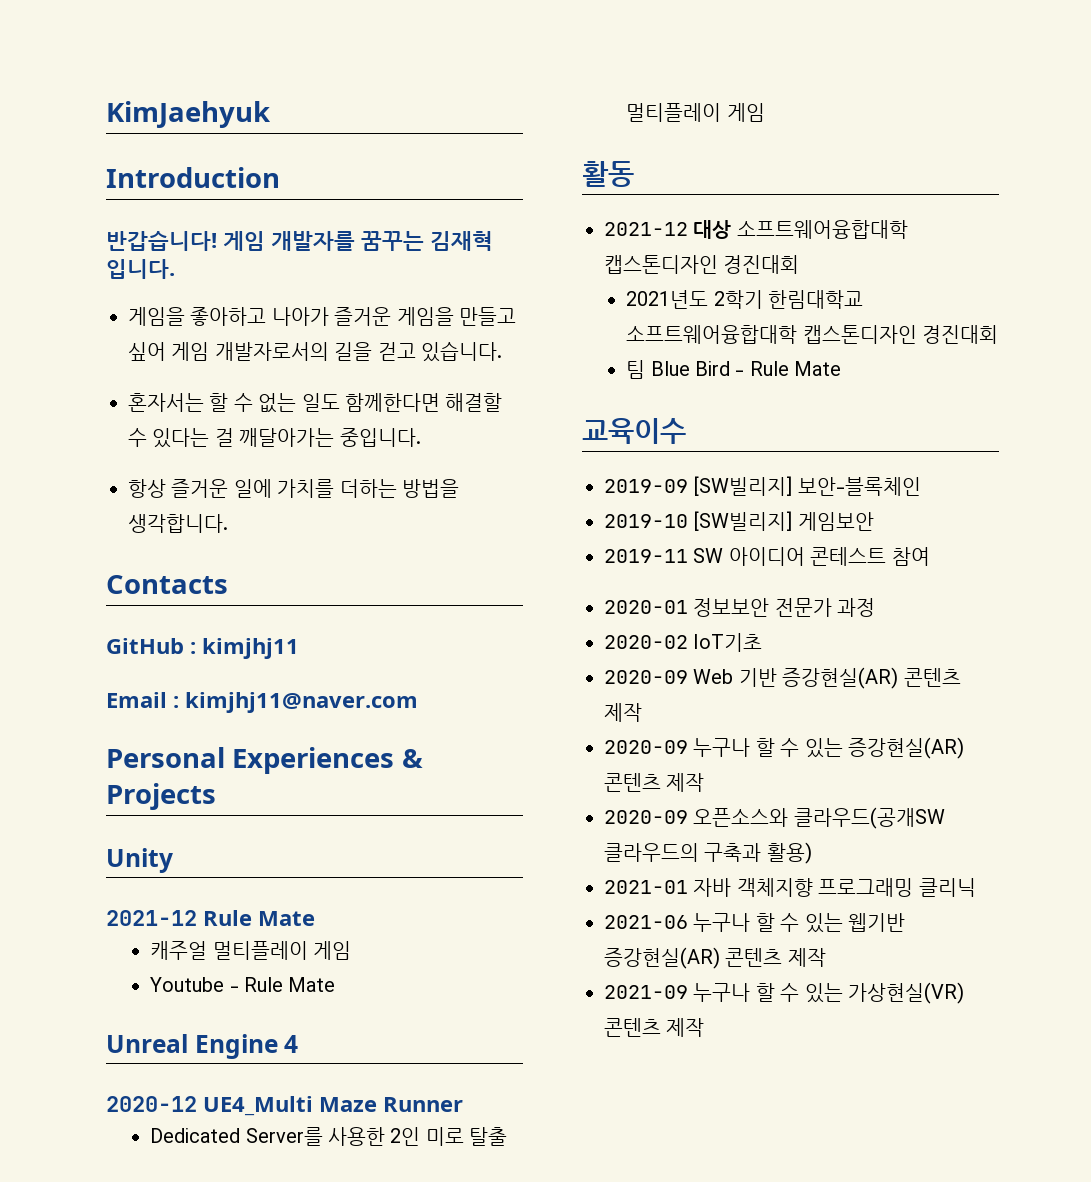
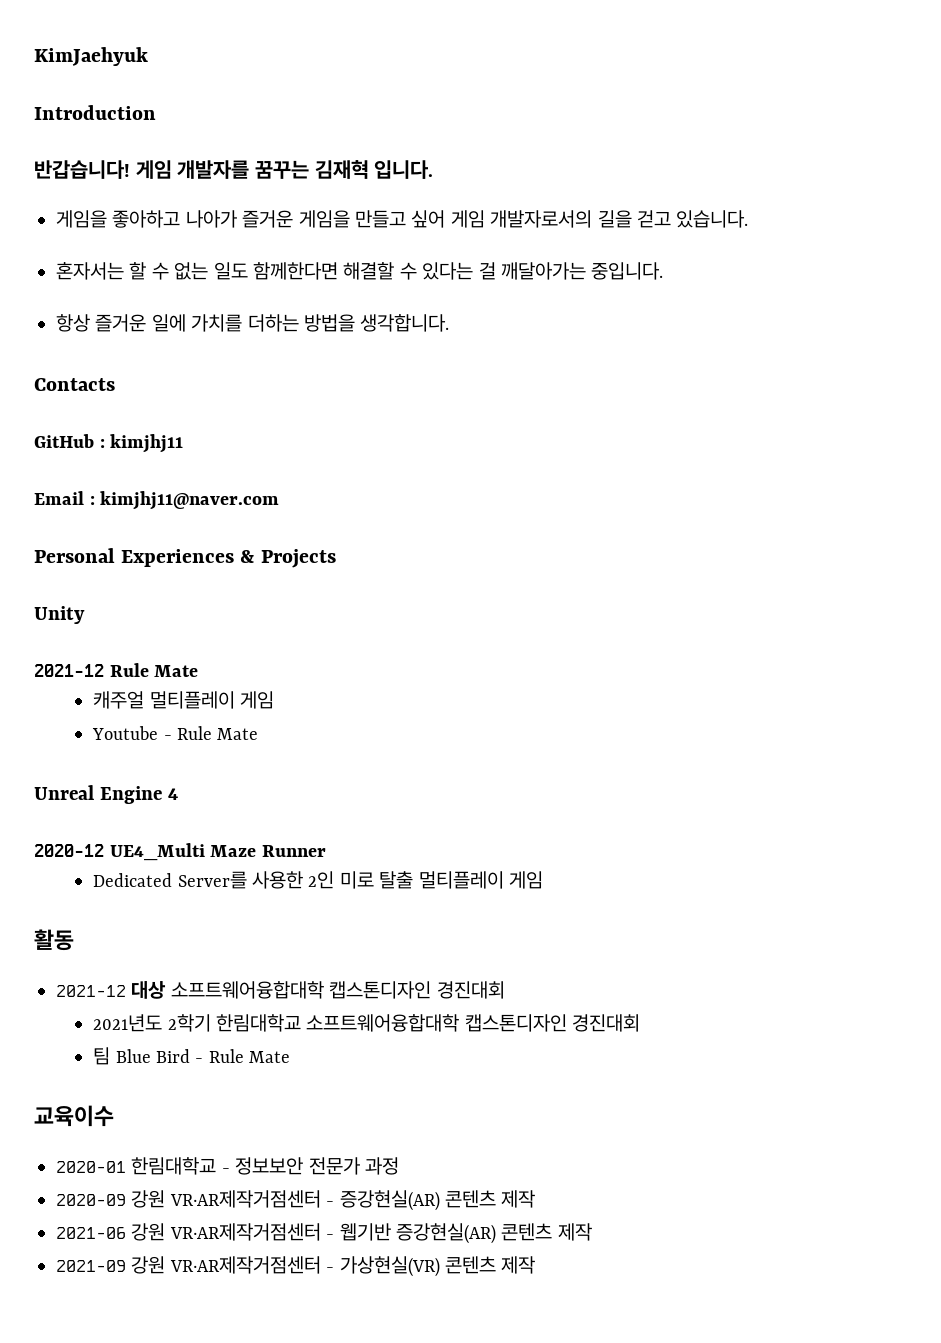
[604,476,921,496] [604,511,874,531] [604,547,930,566] // 2019-09 [SW빌리지] 보안-블록체인 // 2019-10 [SW빌리지] 게임보안 // 2019-11 SW 아이디어 콘테스트 참여 -> (114, 1116) none
(688, 607) none -> [131,1157,230,1175] 한림대학교 -
[604,633,763,652] [604,667,961,689] [604,703,642,722] [604,737,964,759] [604,773,705,792] [604,807,945,829] [604,842,812,864] [604,878,976,897] [604,913,843,933] // 2020-02 IoT기초 // 2020-09 Web 기반 증강현실(AR) 콘텐츠 제작 // 2020-09 누구나 할 수 있는 증강현실(AR) 콘텐츠 제작 // 2020-09 오픈소스와 클라우드(공개SW 클라우드의 구축과 활용) // 2021-01 자바 객체지향 프로그래밍 클리닉 // 2021-06 누구나 할 수 있는 -> [56,1190,536,1211] [56,1223,335,1241] // 2020-09 강원 VR·AR제작거점센터 - 증강현실(AR) 콘텐츠 제작 // 2021-06 강원 VR·AR제작거점센터 -
[693,983,843,1003] 누구나 할 수 있는 -> [131,1256,335,1274] 강원 VR·AR제작거점센터 -

